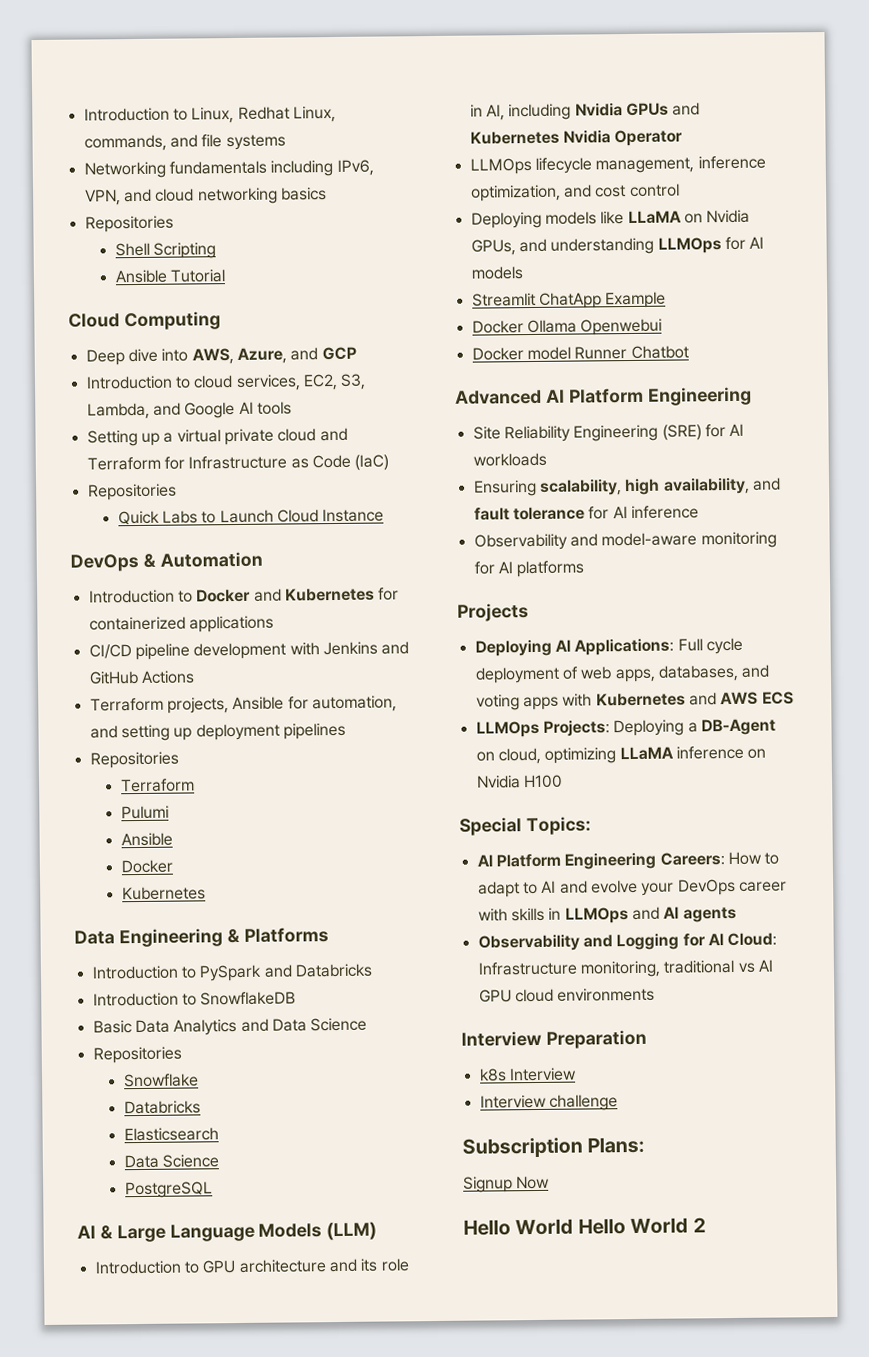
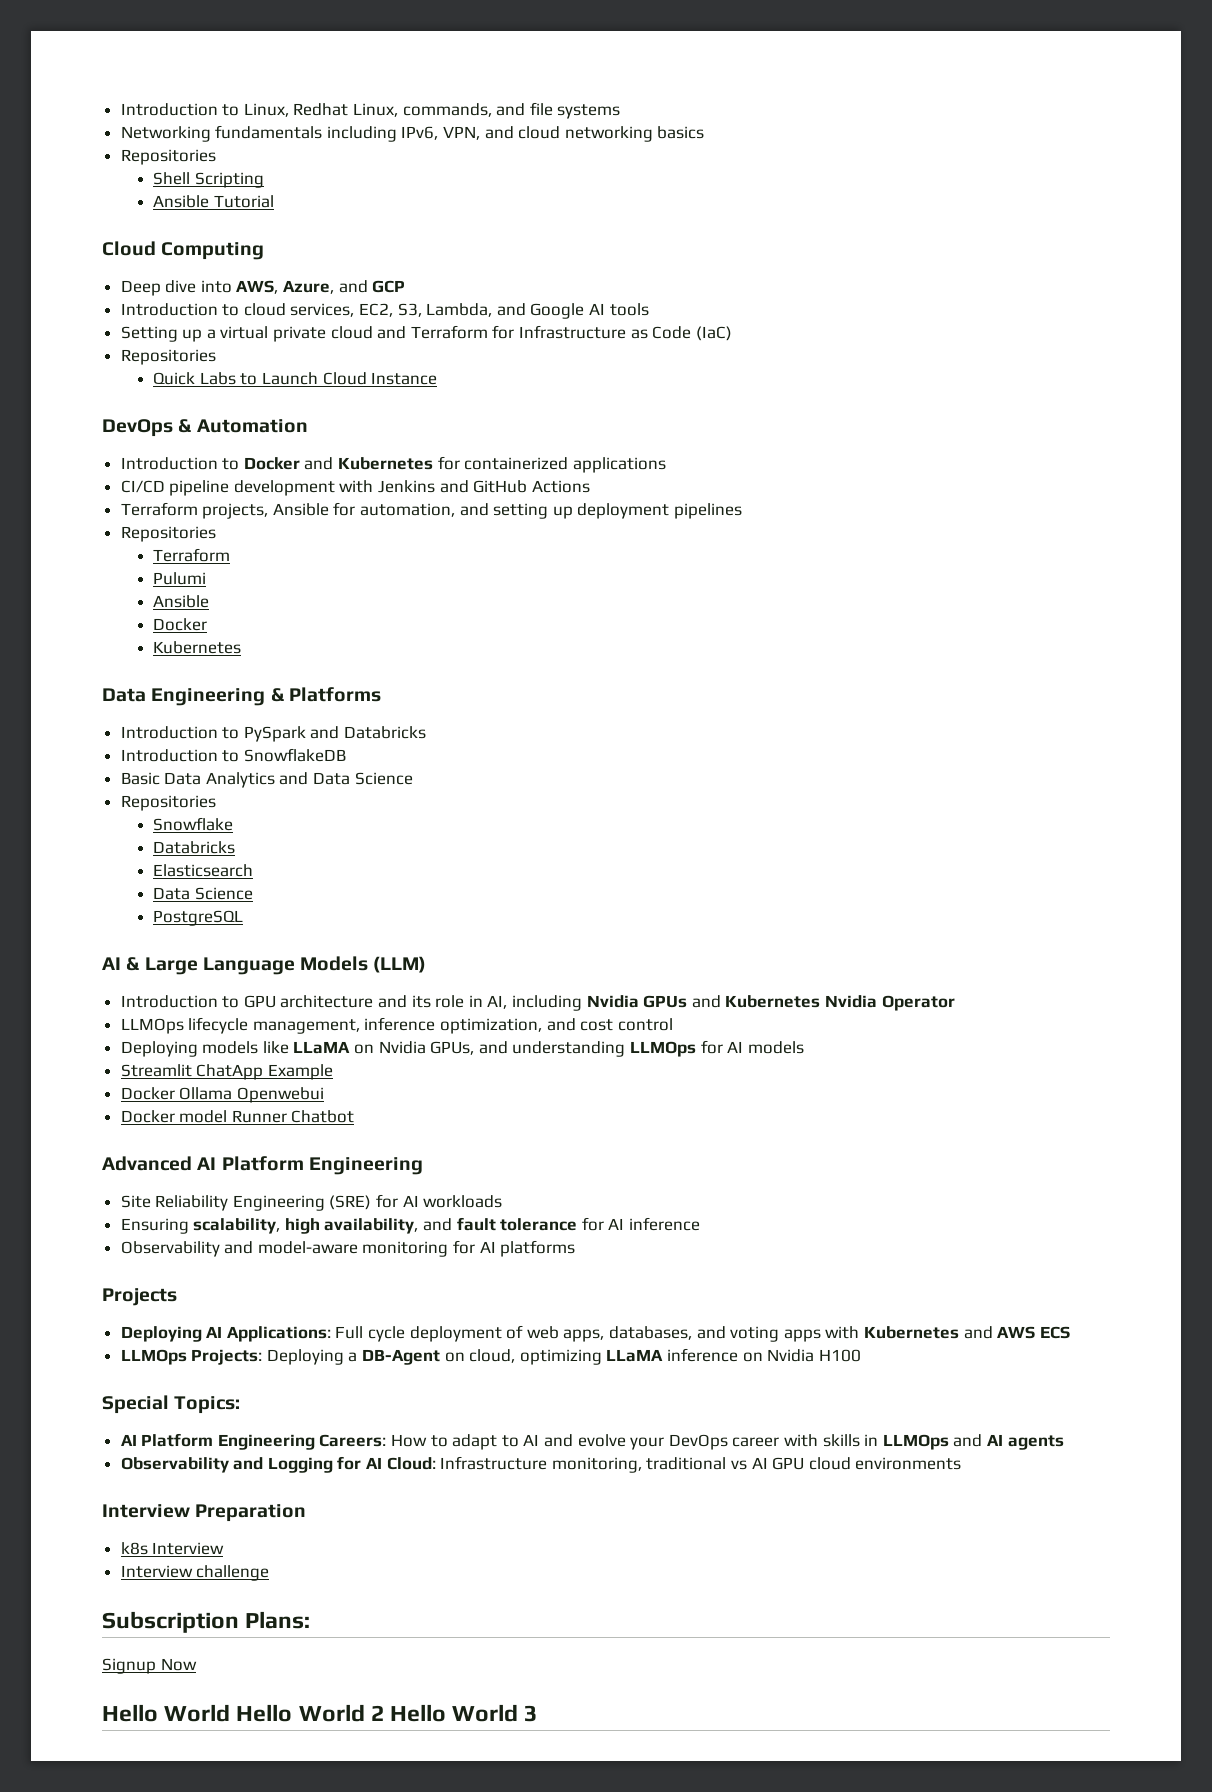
(706, 1225) none -> [390,1704,538,1722] Hello World 3

